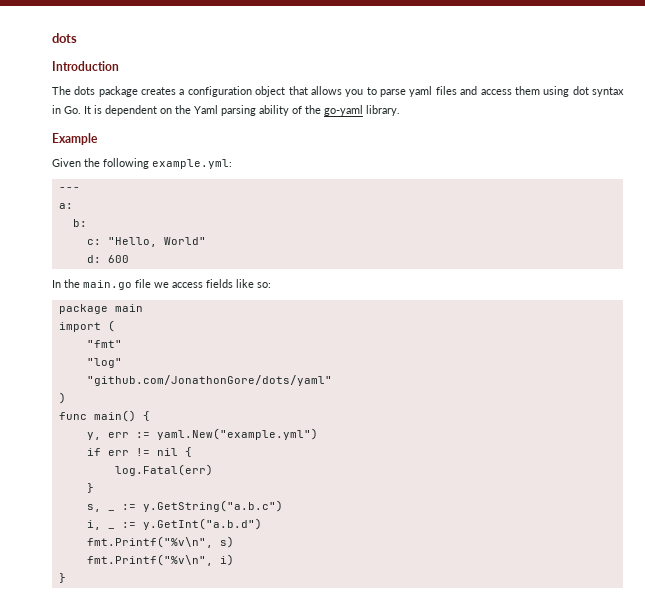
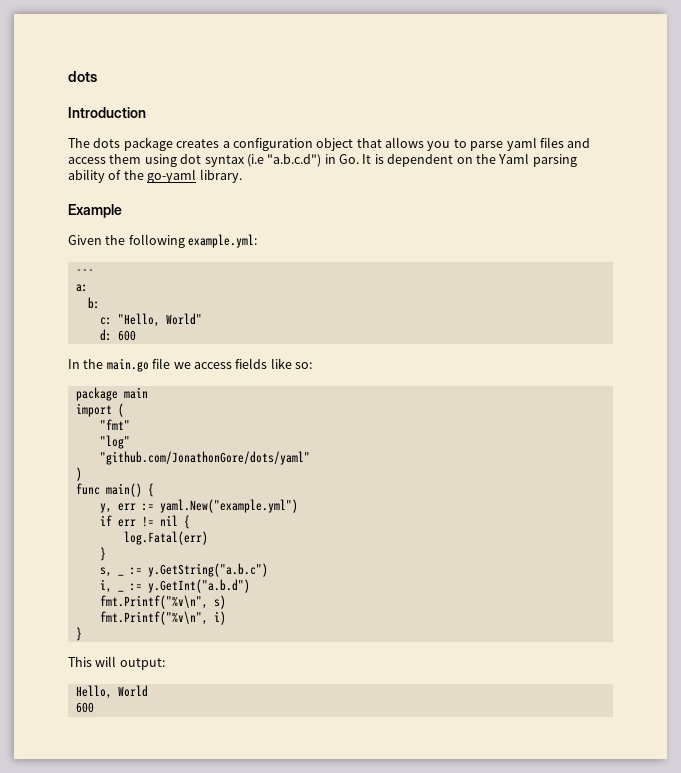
(624, 92) none -> [246,154,322,167] (i.e "a.b.c.d")
(66, 578) none -> [68,656,165,670] [75,685,148,699] [75,702,94,713] // This will output: // Hello, World // 600

